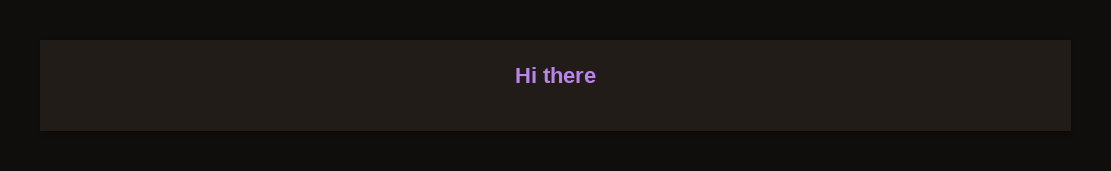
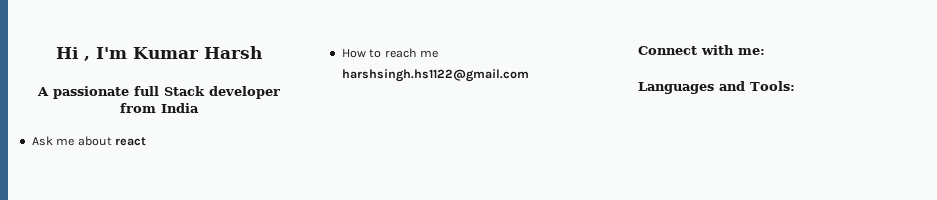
[543,67,596,83] there -> [83,46,262,61] [36,86,280,99] [119,103,199,113] [31,136,146,146] [341,48,438,58] [341,69,529,82] [638,45,765,55] [638,81,795,94] , I'm Kumar Harsh // A passionate full Stack developer from India // Ask me about react // How to reach me harshsingh.hs1122@gmail.com // Connect with me: // Languages and Tools:

